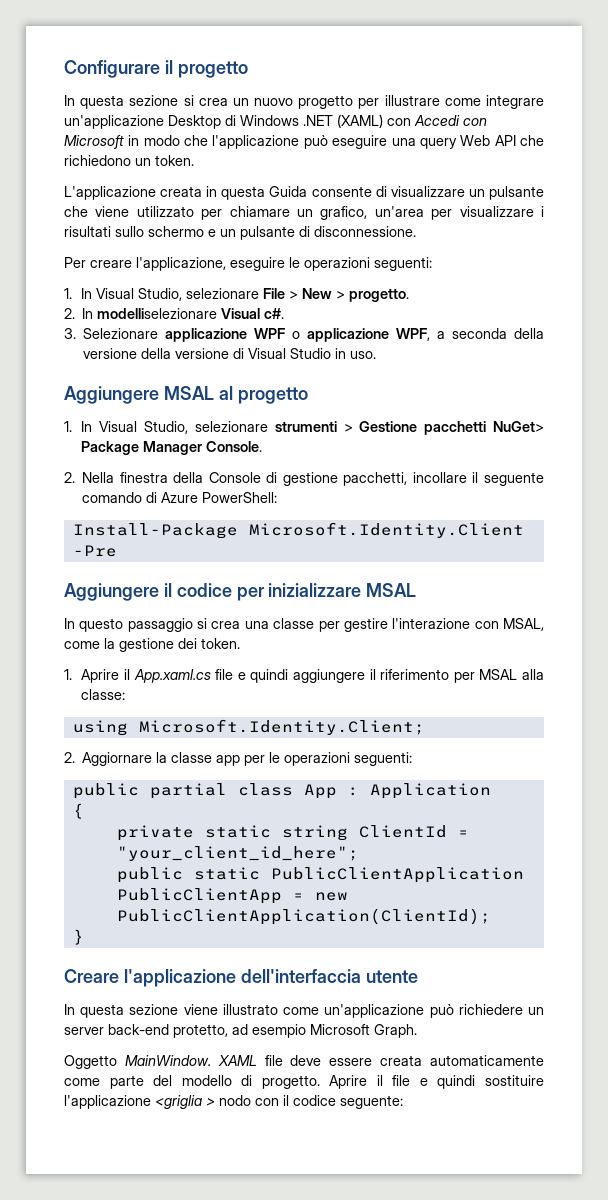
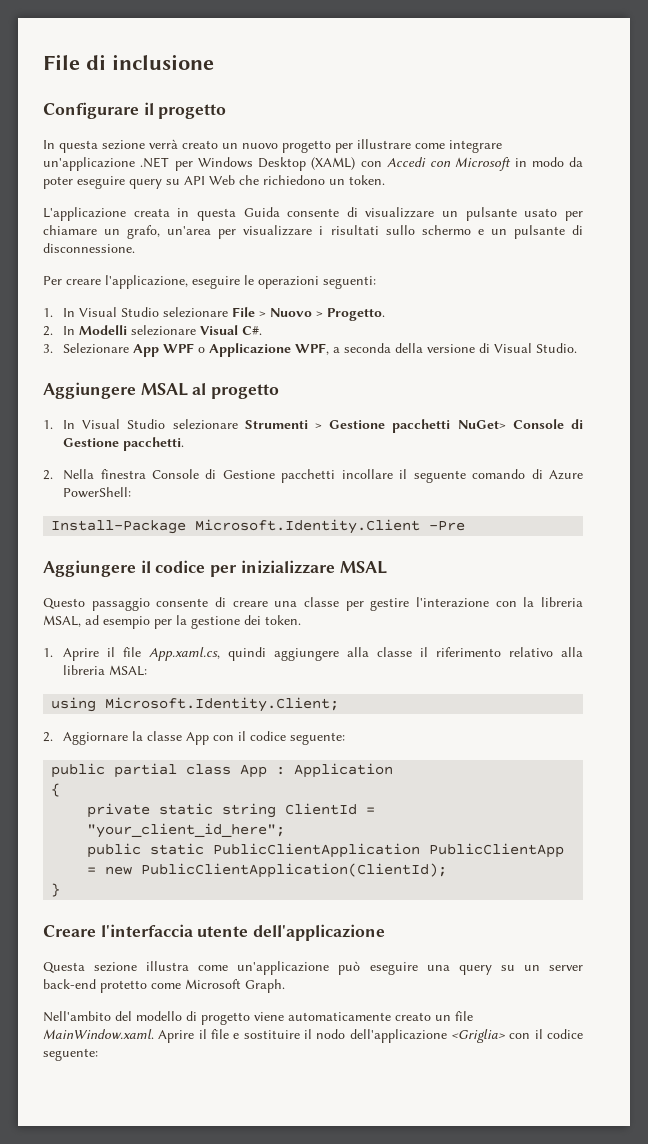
(64, 69) none -> [43,54,214,70] File di inclusione //
[183,95,228,106] si crea -> [149,139,218,149] verrà creato
[168,115,333,129] Desktop di Windows .NET -> [140,157,306,171] .NET per Windows Desktop
[184,135,516,149] che l'applicazione può eseguire una query Web API -> [569,157,583,167] [43,175,235,189] da poter eseguire query su API Web
[64,206,194,217] che viene utilizzato -> [524,208,558,217] usato
[320,206,368,220] grafico, -> [127,225,161,239] grafo,
[138,288,183,301] Studio, -> [121,307,160,317] Studio
[302,288,410,302] New > progetto. -> [270,308,386,321] Nuovo > Progetto.
[97,308,285,319] modelliselezionare Visual c#. -> [79,325,263,336] Modelli selezionare Visual C#.
[165,328,248,342] applicazione -> [133,344,160,357] App
[307,328,390,342] applicazione -> [209,343,292,357] Applicazione
[141,348,377,359] della versione di Visual Studio in uso. -> [479,343,578,353] di Visual Studio.
[144,421,337,434] Studio, selezionare strumenti -> [127,419,308,430] Studio selezionare Strumenti
[81,441,263,455] Package Manager Console. -> [512,419,583,429] [63,437,185,451] Console di Gestione pacchetti.
[173,472,408,486] della Console di gestione pacchetti, -> [151,469,336,483] Console di Gestione pacchetti
[64,618,241,632] In questo passaggio si crea -> [43,597,268,611] Questo passaggio consente di creare
[503,618,545,631] [64,641,100,649] MSAL, come -> [523,597,583,607] [43,615,172,629] la libreria MSAL, ad esempio per
[133,669,544,683] [81,689,126,700] App.xaml.cs file e quindi aggiungere il riferimento per MSAL alla classe: -> [123,647,583,661] [63,665,148,676] file App.xaml.cs, quindi aggiungere alla classe il riferimento relativo alla libreria MSAL:
[216,752,413,766] app per le operazioni seguenti: -> [186,731,346,745] App con il codice seguente:
[123,969,361,987] l'applicazione dell'interfaccia -> [100,924,193,937] l'interfaccia
[64,1004,544,1018] [64,1024,417,1038] [64,1055,544,1069] [64,1075,545,1089] [64,1095,251,1109] // In questa sezione viene illustrato come un'applicazione può richiedere un server back-end protetto, ad esempio Microsoft Graph. // Oggetto MainWindow. XAML file deve essere creata automaticamente come parte del modello di progetto. Aprire il file e quindi sostituire l'applicazione <griglia > nodo -> [253,924,386,941] [43,961,583,975] [43,979,285,993] [43,1011,473,1025] [43,1029,505,1043] dell'applicazione // Questa sezione illustra come un'applicazione può eseguire una query su un server back-end protetto come Microsoft Graph. // Nell'ambito del modello di progetto viene automaticamente creato un file MainWindow.xaml. Aprire il file e sostituire il nodo dell'applicazione <Griglia>

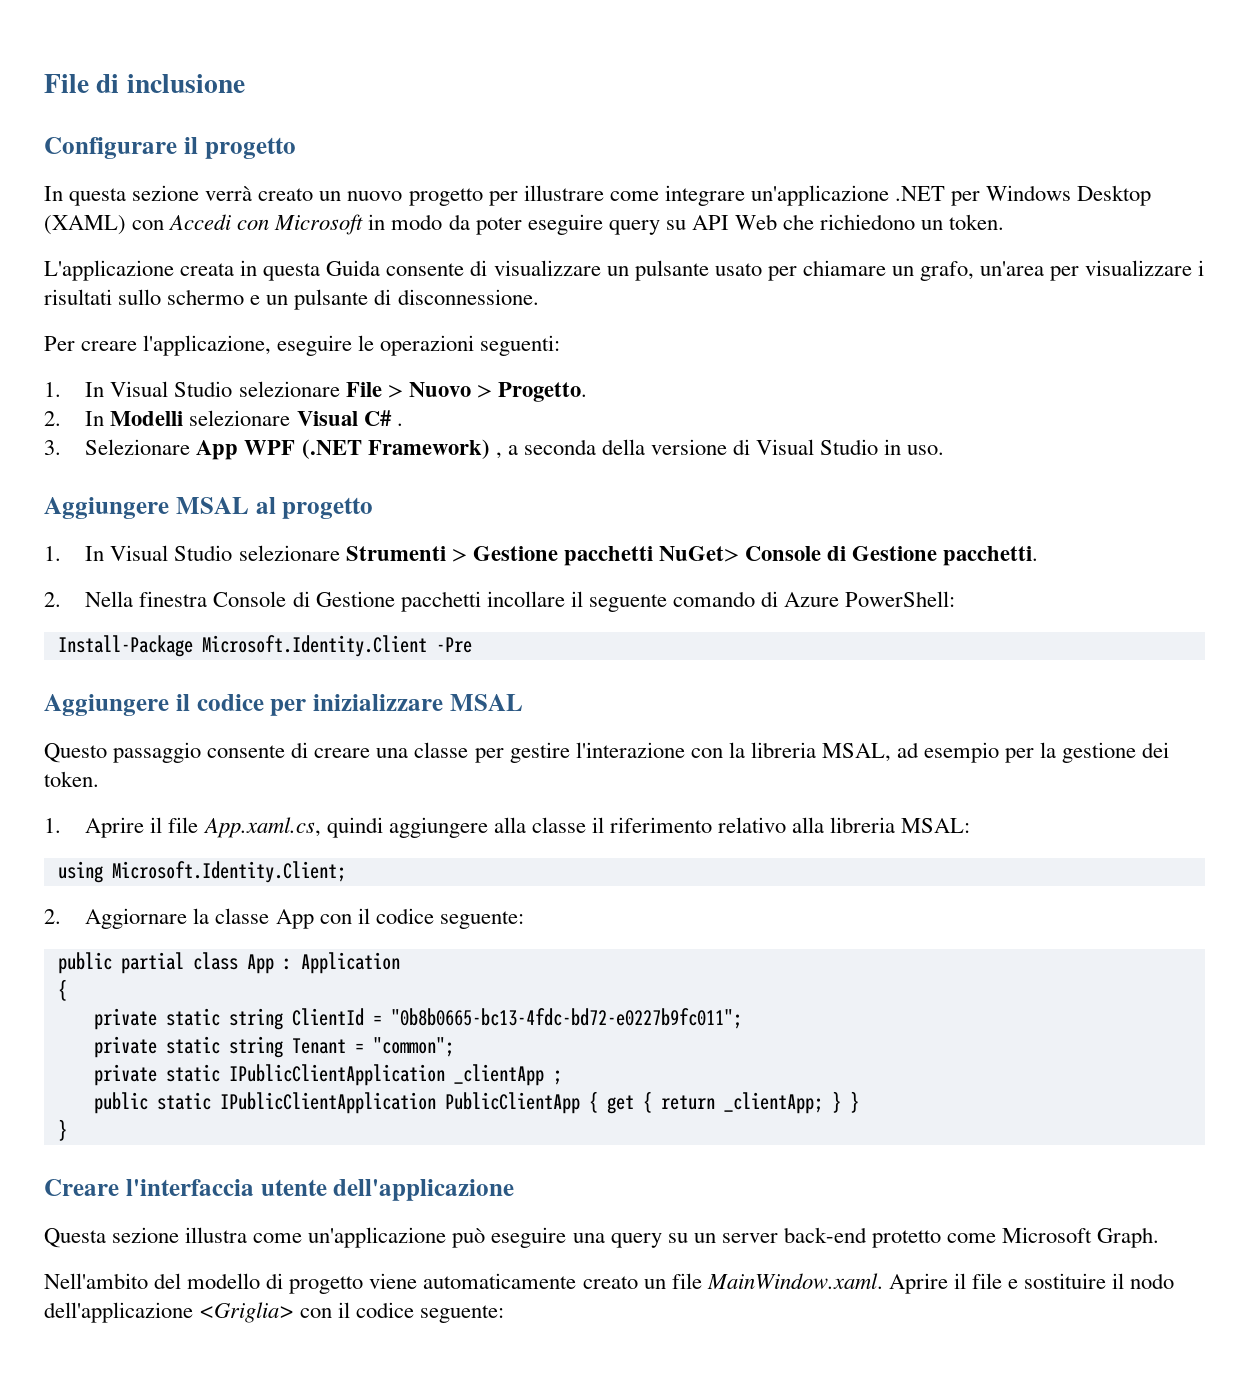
[242,326,263,335] C#. -> [363,410,403,426] C# .
[198,343,330,357] o Applicazione WPF, -> [301,439,502,459] (.NET Framework) ,
[536,343,578,353] Studio. -> [820,439,945,455] Studio in uso.
[87,823,286,838] [87,843,565,858] [87,863,448,878] "your_client_id_here"; // public static PublicClientApplication PublicClientApp = new PublicClientApplication(ClientId); -> [390,1008,742,1029] [93,1036,454,1058] [93,1064,562,1086] [93,1091,859,1114] "0b8b0665-bc13-4fdc-bd72-e0227b9fc011"; // private static string Tenant = "common"; // private static IPublicClientApplication _clientApp ; // public static IPublicClientApplication PublicClientApp { get { return _clientApp; } }

